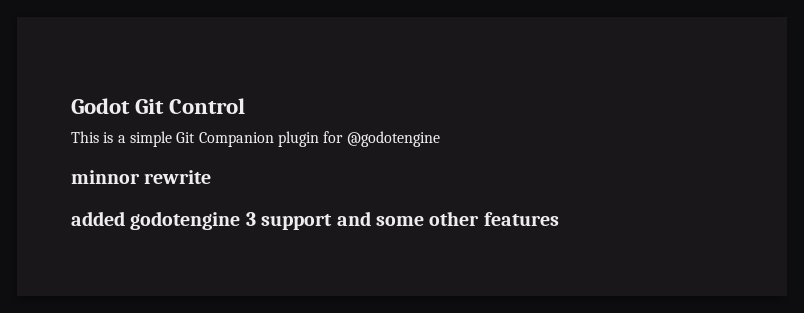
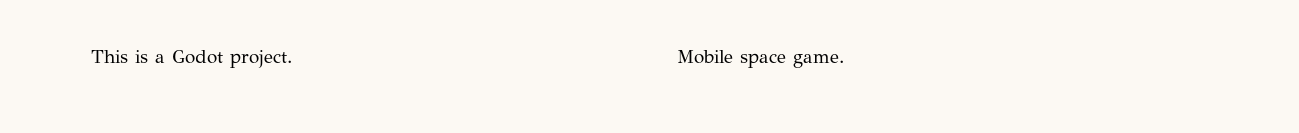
[71,98,246,114] [71,131,440,147] [71,170,212,184] [71,211,559,230] Godot Git Control // This is a simple Git Companion plugin for @godotengine // minnor rewrite // added godotengine 3 support and some other features -> [91,50,292,68] [677,50,844,68] This is a Godot project. // Mobile space game.

